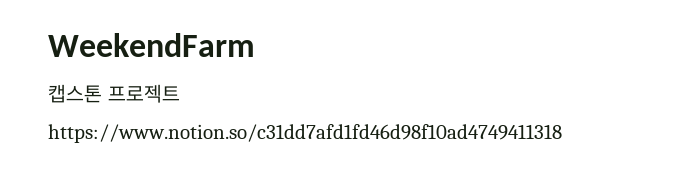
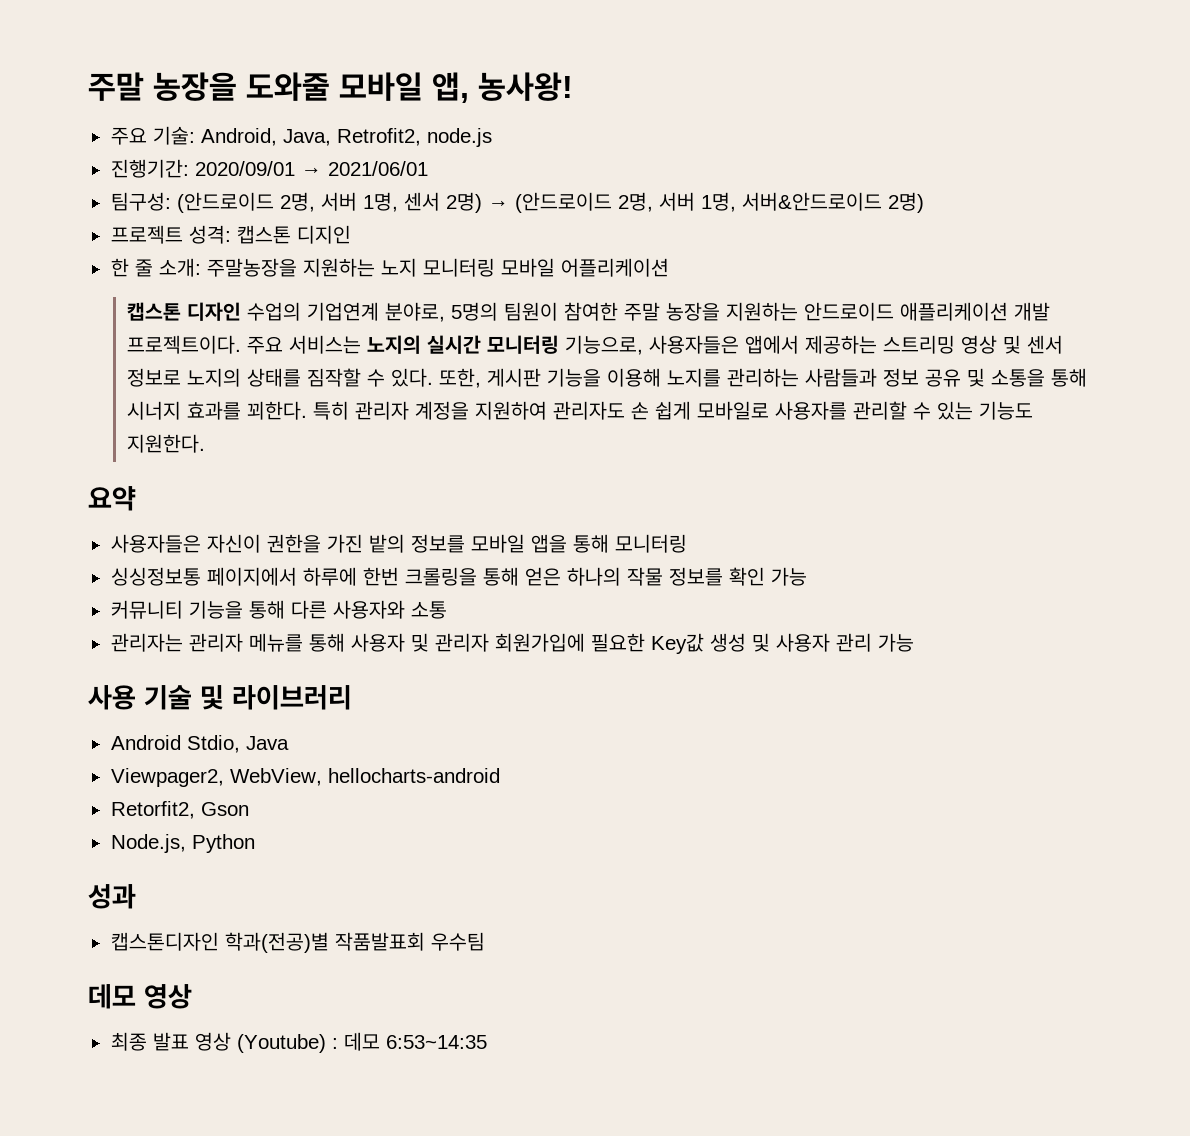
[48,33,255,57] [48,84,180,103] [48,124,562,143] WeekendFarm // 캡스톤 프로젝트 https://www.notion.so/c31dd7afd1fd46d98f10ad4749411318 -> [88,72,573,103] [110,126,492,147] [110,159,428,178] [110,192,924,213] [110,225,351,244] [110,258,669,277] [126,302,1050,322] [126,335,1063,355] [126,368,1087,388] [126,401,1033,420] [126,434,205,453] [88,486,136,511] [110,534,687,553] [110,567,807,586] [110,600,447,619] [110,633,914,654] [88,685,352,710] [110,735,289,753] [110,768,500,787] [110,801,249,819] [110,834,255,853] [88,884,136,909] [110,932,485,953] [88,984,192,1009] [110,1032,487,1053] 주말 농장을 도와줄 모바일 앱, 농사왕! // 주요 기술: Android, Java, Retrofit2, node.js // 진행기간: 2020/09/01 → 2021/06/01 // 팀구성: (안드로이드 2명, 서버 1명, 센서 2명) → (안드로이드 2명, 서버 1명, 서버&안드로이드 2명) // 프로젝트 성격: 캡스톤 디지인 // 한 줄 소개: 주말농장을 지원하는 노지 모니터링 모바일 어플리케이션 // 캡스톤 디자인 수업의 기업연계 분야로, 5명의 팀원이 참여한 주말 농장을 지원하는 안드로이드 애플리케이션 개발 프로젝트이다. 주요 서비스는 노지의 실시간 모니터링 기능으로, 사용자들은 앱에서 제공하는 스트리밍 영상 및 센서 정보로 노지의 상태를 짐작할 수 있다. 또한, 게시판 기능을 이용해 노지를 관리하는 사람들과 정보 공유 및 소통을 통해 시너지 효과를 꾀한다. 특히 관리자 계정을 지원하여 관리자도 손 쉽게 모바일로 사용자를 관리할 수 있는 기능도 지원한다. // 요약 // 사용자들은 자신이 권한을 가진 밭의 정보를 모바일 앱을 통해 모니터링 // 싱싱정보통 페이지에서 하루에 한번 크롤링을 통해 얻은 하나의 작물 정보를 확인 가능 // 커뮤니티 기능을 통해 다른 사용자와 소통 // 관리자는 관리자 메뉴를 통해 사용자 및 관리자 회원가입에 필요한 Key값 생성 및 사용자 관리 가능 // 사용 기술 및 라이브러리 // Android Stdio, Java // Viewpager2, WebView, hellocharts-android // Retorfit2, Gson // Node.js, Python // 성과 // 캡스톤디자인 학과(전공)별 작품발표회 우수팀 // 데모 영상 // 최종 발표 영상 (Youtube) : 데모 6:53~14:35

